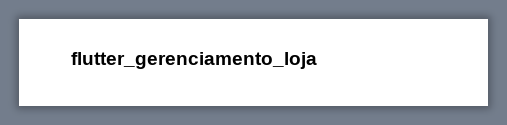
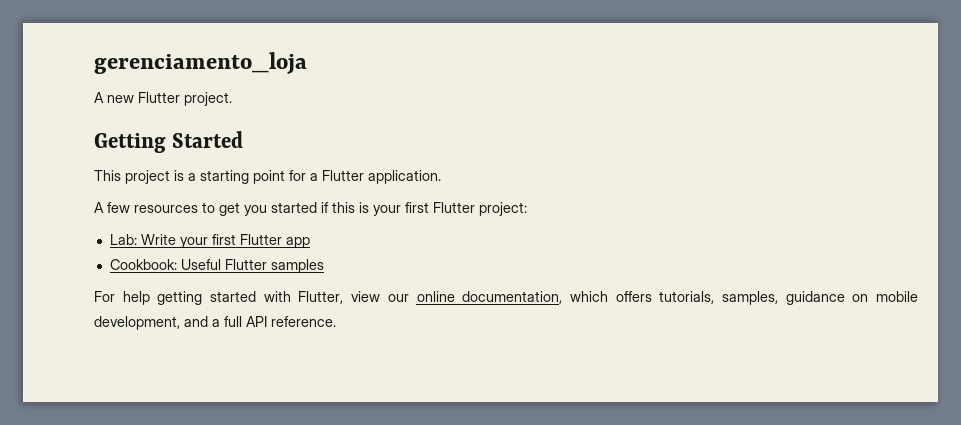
[71,52,317,69] flutter_gerenciamento_loja -> [94,52,307,74] [94,92,232,106] [94,131,244,153] [94,170,441,184] [94,202,527,216] [109,234,310,248] [109,259,324,273] [94,291,918,305] [94,316,336,330] gerenciamento_loja // A new Flutter project. // Getting Started // This project is a starting point for a Flutter application. // A few resources to get you started if this is your first Flutter project: // Lab: Write your first Flutter app // Cookbook: Useful Flutter samples // For help getting started with Flutter, view our online documentation, which offers tutorials, samples, guidance on mobile development, and a full API reference.

